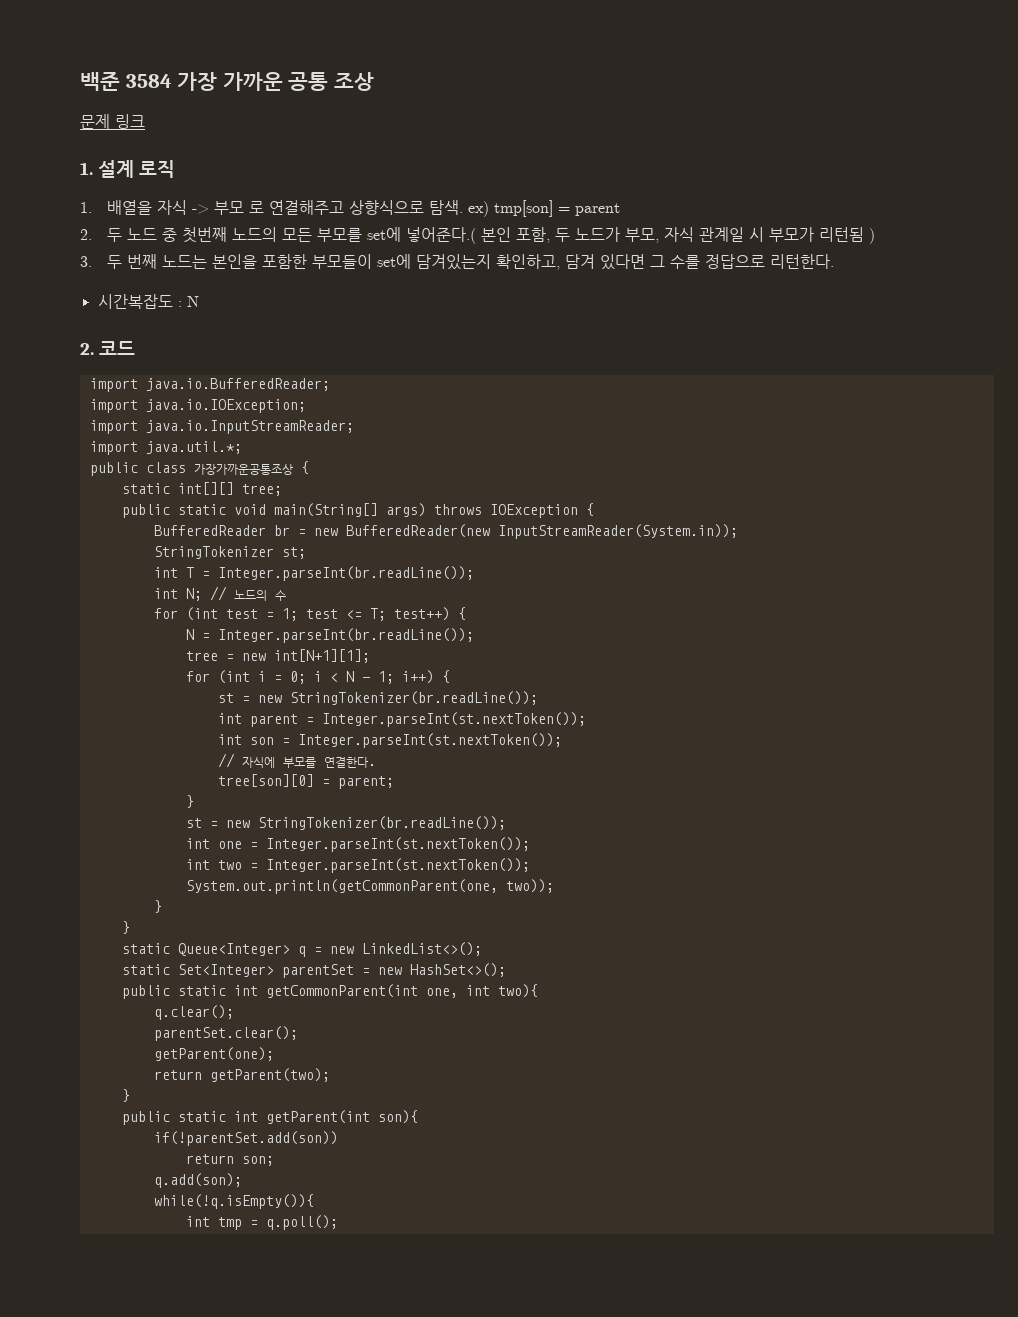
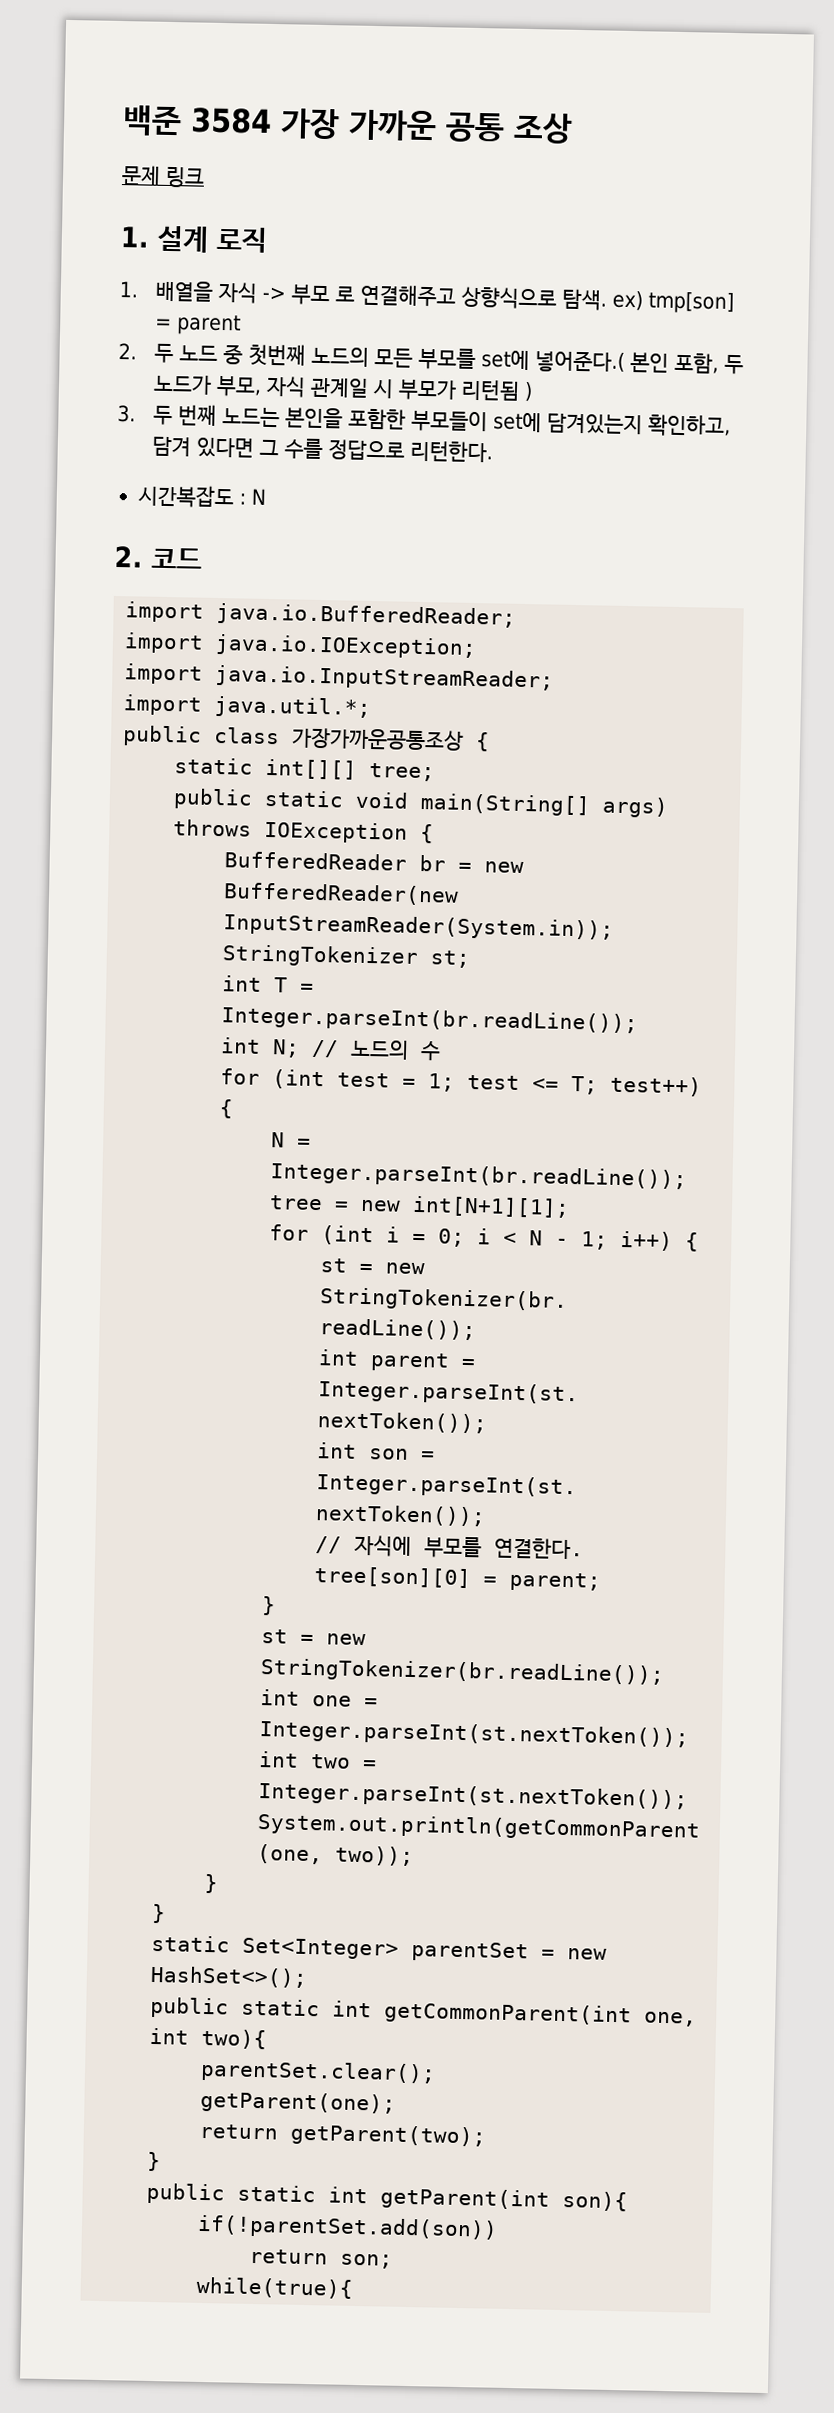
[121,942,482,957] // static Queue<Integer> q = new LinkedList<>(); -> (167, 1913) none
[153,1005,234,1020] // q.clear(); -> (268, 2039) none
[153,1173,242,1188] [153,1194,314,1209] [185,1215,338,1230] q.add(son); // while(!q.isEmpty()){ // int tmp = q.poll(); -> [196,2276,355,2299] while(true){

